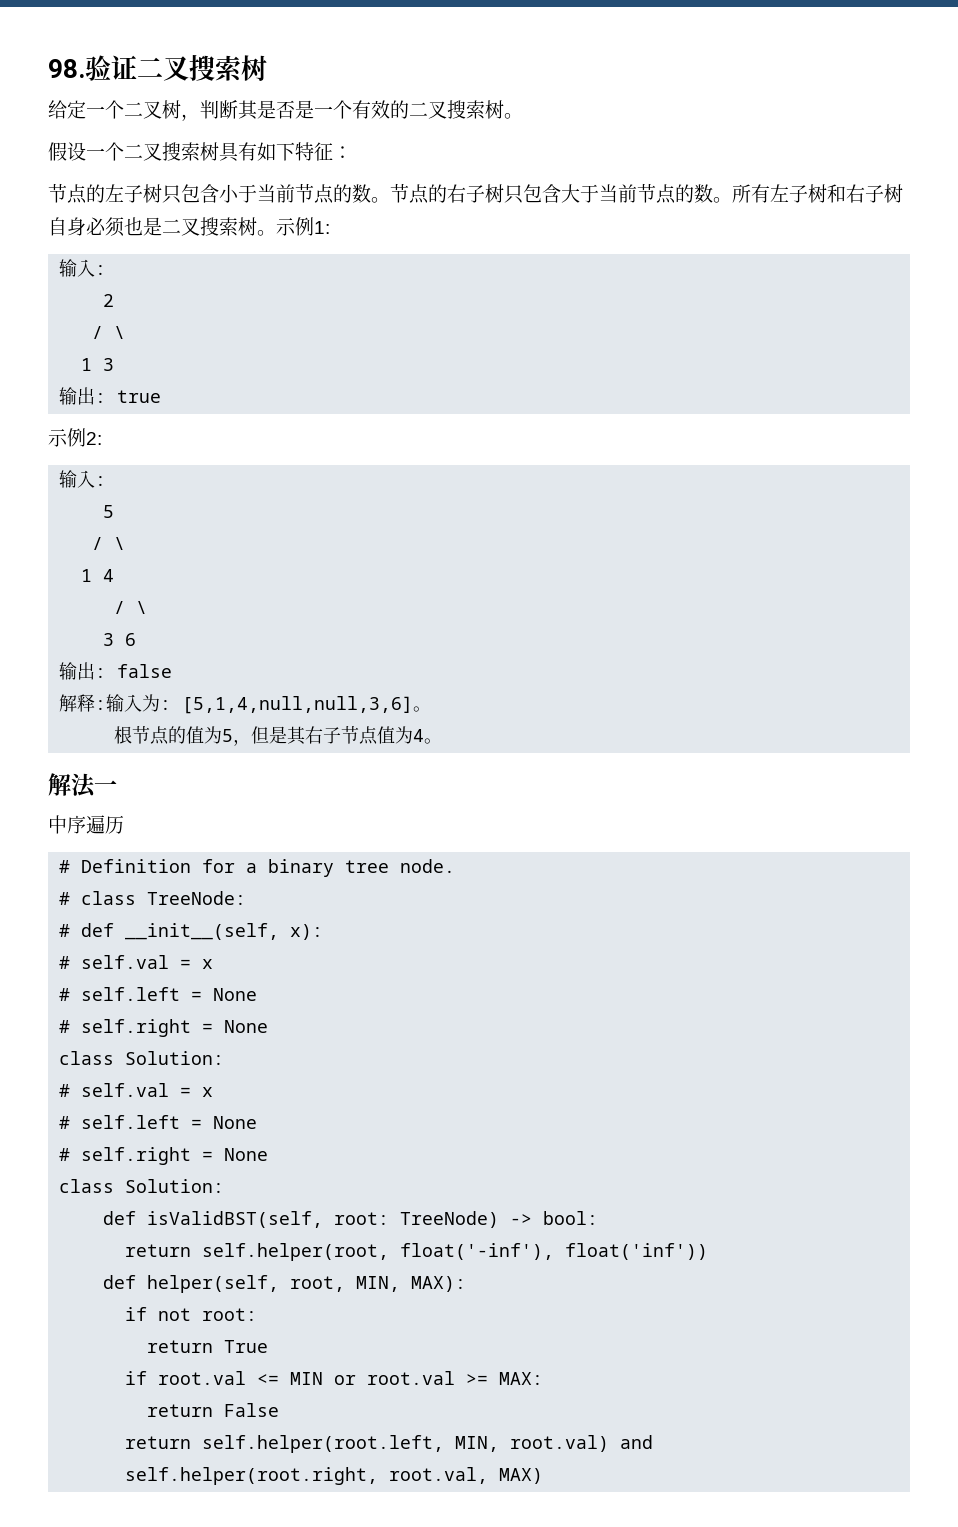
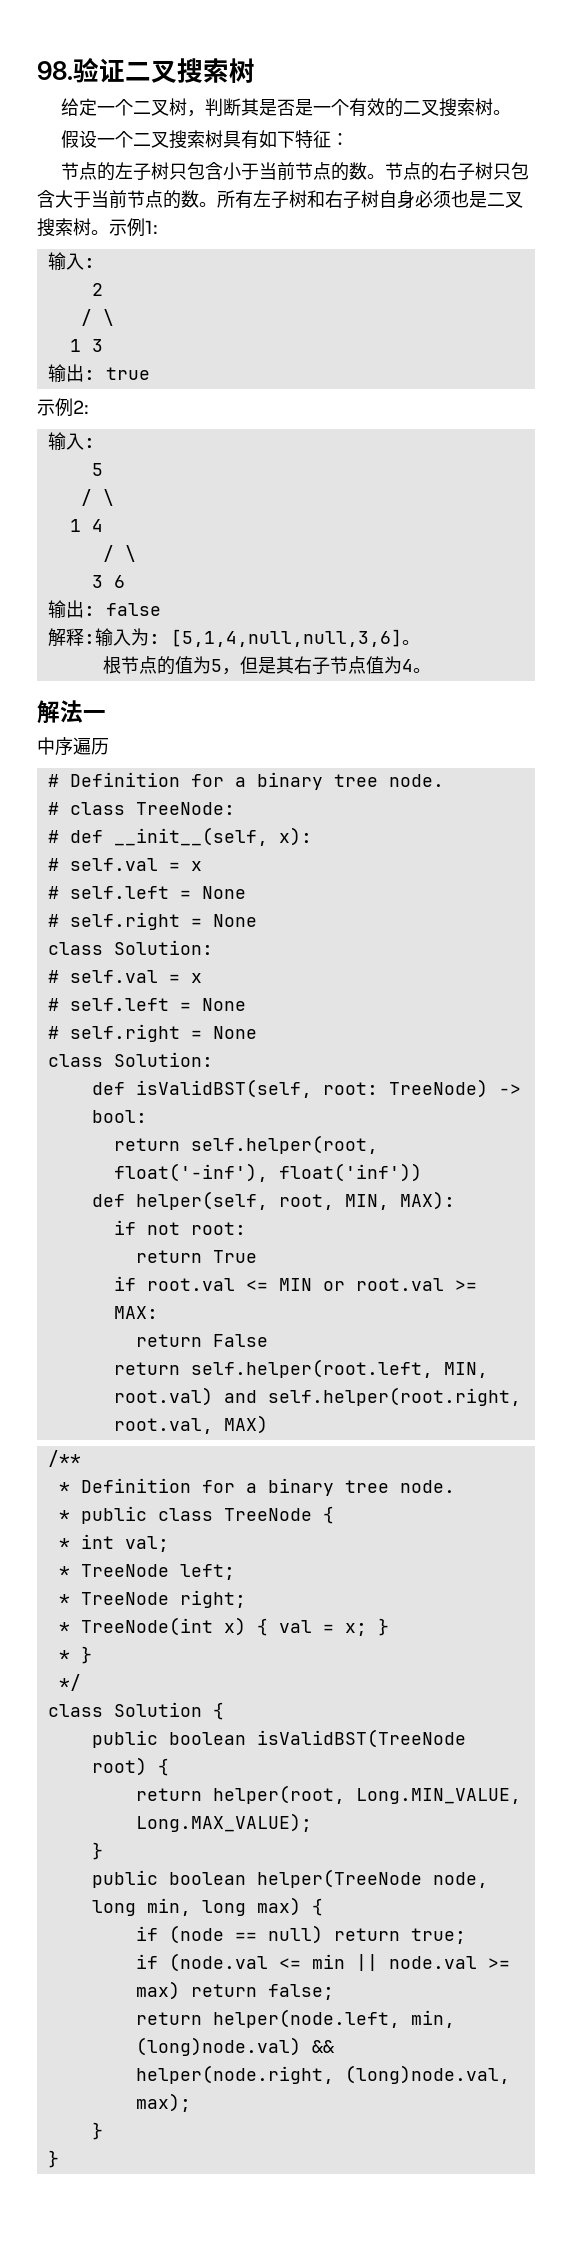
(544, 1476) none -> [47,1450,81,1467] [58,1478,455,1496] [58,1506,334,1524] [58,1534,169,1552] [58,1564,235,1580] [58,1590,246,1608] [58,1617,389,1636] [58,1646,92,1664] [58,1674,81,1691] [47,1702,224,1720] [91,1729,466,1748] [91,1757,169,1776] [135,1785,521,1804] [135,1813,312,1832] [91,1842,103,1860] [91,1869,488,1888] [91,1897,323,1916] [135,1925,466,1944] [135,1953,510,1972] [135,1981,334,2000] [135,2009,455,2028] [135,2037,335,2056] [135,2065,510,2084] [135,2093,191,2112] [91,2122,103,2140] [47,2150,59,2168] // /** // * Definition for a binary tree node. // * public class TreeNode { // * int val; // * TreeNode left; // * TreeNode right; // * TreeNode(int x) { val = x; } // * } // */ // class Solution { // public boolean isValidBST(TreeNode root) { // return helper(root, Long.MIN_VALUE, Long.MAX_VALUE); // } // public boolean helper(TreeNode node, long min, long max) { // if (node == null) return true; // if (node.val <= min || node.val >= max) return false; // return helper(node.left, min, (long)node.val) && helper(node.right, (long)node.val, max); // } // }

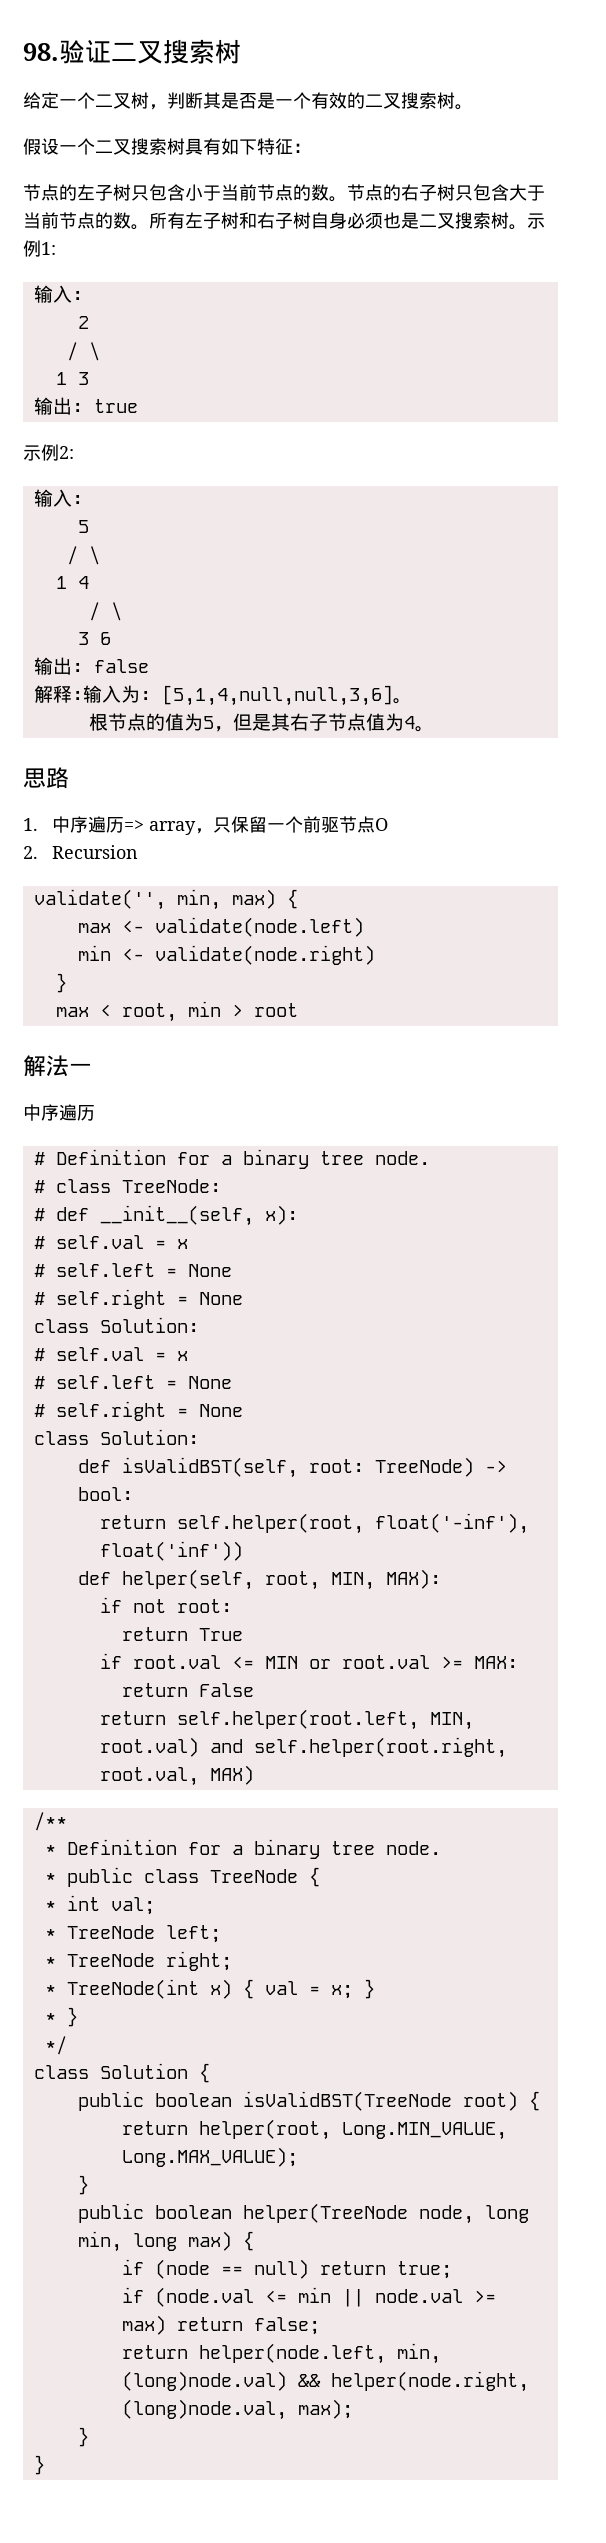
(431, 670) none -> [23,767,69,789] [23,816,389,835] [23,845,139,859] [33,889,298,910] [77,917,364,937] [77,945,375,965] [55,973,67,993] [55,1001,298,1022] // 思路 // 1.中序遍历=> array，只保留一个前驱节点O // 2. Recursion // validate('', min, max) { // max <- validate(node.left) // min <- validate(node.right) // } // max < root, min > root

